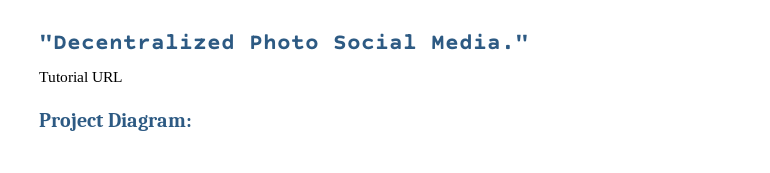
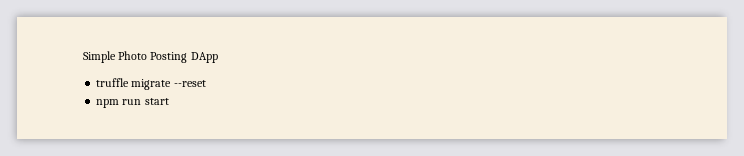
[39,33,529,50] [39,72,123,82] [39,113,193,131] "Decentralized Photo Social Media." // Tutorial URL // Project Diagram: -> [83,51,218,63] [96,78,206,90] [96,98,169,108] Simple Photo Posting DApp // truffle migrate --reset // npm run start

